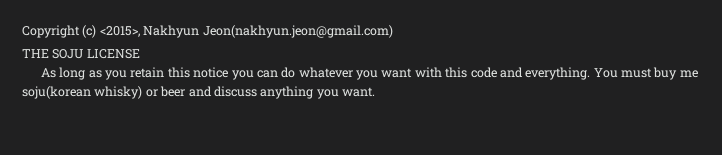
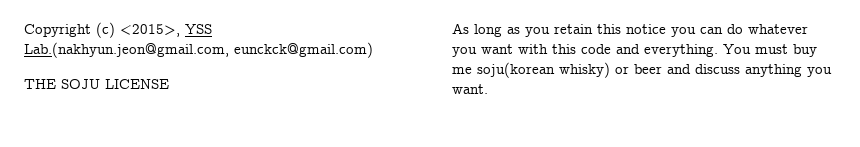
[143,25,393,38] Nakhyun Jeon(nakhyun.jeon@gmail.com) -> [185,24,212,34] [24,42,373,58] YSS Lab.(nakhyun.jeon@gmail.com, eunckck@gmail.com)

